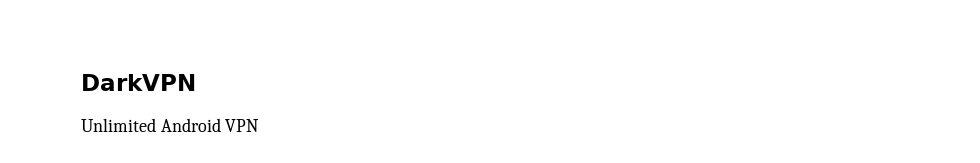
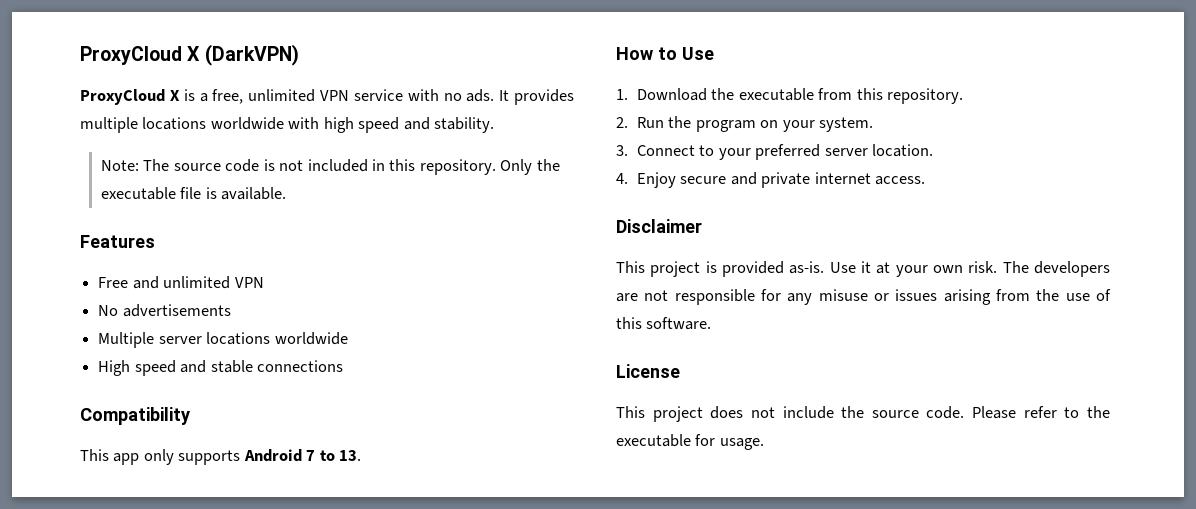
[81,74,196,91] [81,118,260,132] DarkVPN // Unlimited Android VPN -> [80,44,299,66] [80,89,574,105] [80,117,495,133] [100,159,560,175] [100,187,287,200] [80,235,155,248] [98,276,264,289] [98,304,231,317] [98,332,348,348] [98,360,343,376] [80,407,190,425] [80,449,362,465] [616,47,714,60] [616,88,964,104] [616,116,874,132] [616,144,934,160] [616,172,926,188] [616,219,702,233] [616,261,1110,277] [616,289,1111,305] [616,317,712,330] [616,364,680,378] [616,406,1110,422] [616,434,764,450] ProxyCloud X (DarkVPN) // ProxyCloud X is a free, unlimited VPN service with no ads. It provides multiple locations worldwide with high speed and stability. // Note: The source code is not included in this repository. Only the executable file is available. // Features // Free and unlimited VPN // No advertisements // Multiple server locations worldwide // High speed and stable connections // Compatibility // This app only supports Android 7 to 13. // How to Use // 1. Download the executable from this repository. // 2. Run the program on your system. // 3. Connect to your preferred server location. // 4. Enjoy secure and private internet access. // Disclaimer // This project is provided as-is. Use it at your own risk. The developers are not responsible for any misuse or issues arising from the use of this software. // License // This project does not include the source code. Please refer to the executable for usage.

